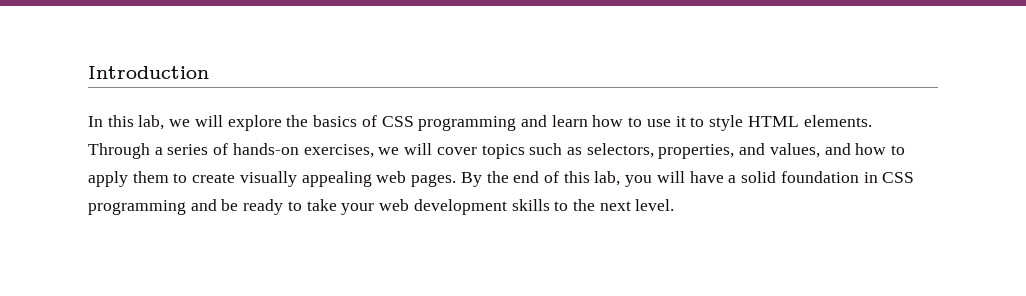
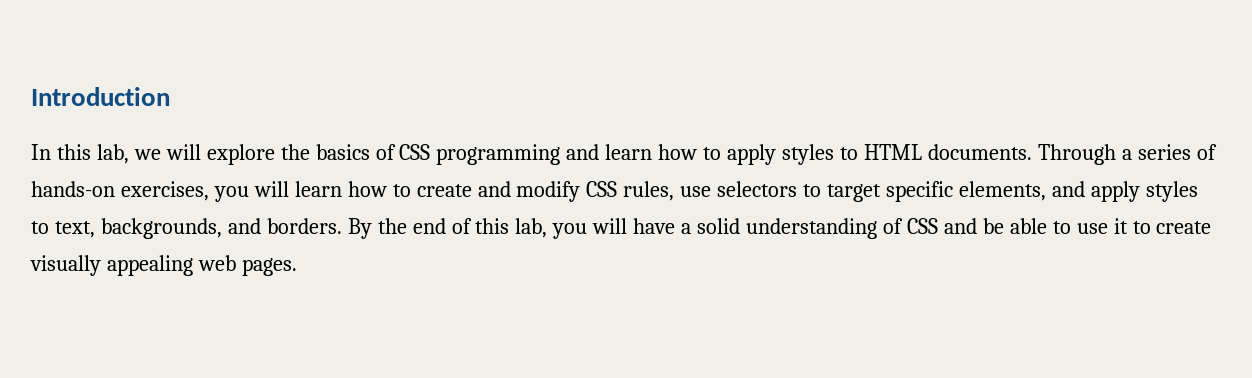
[646,115,872,131] use it to style HTML elements. -> [727,144,1032,165] apply styles to HTML documents.
[378,143,906,159] [88,171,457,187] we will cover topics such as selectors, properties, and values, and how to apply them to create visually appealing web pages. -> [213,181,1198,202] [31,218,342,239] you will learn how to create and modify CSS rules, use selectors to target specific elements, and apply styles to text, backgrounds, and borders.
[780,171,915,183] [88,199,675,215] foundation in CSS programming and be ready to take your web development skills to the next level. -> [746,218,1212,239] [30,255,297,276] understanding of CSS and be able to use it to create visually appealing web pages.

